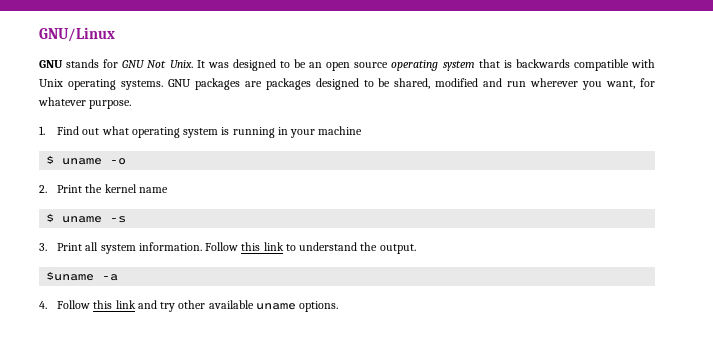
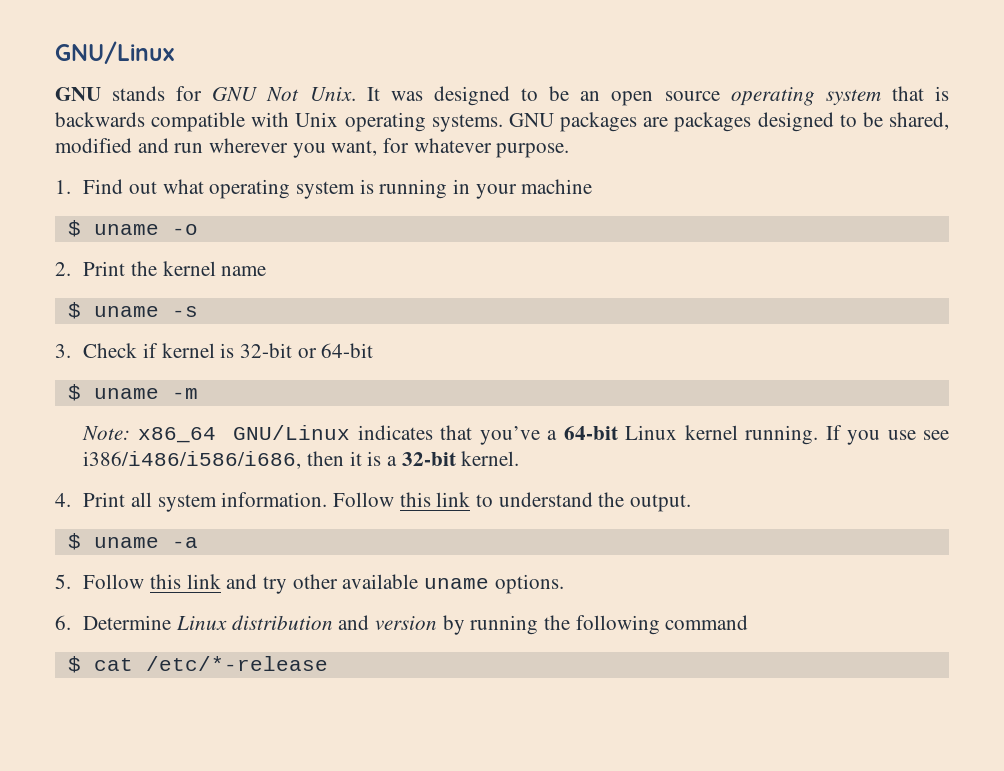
(47, 247) none -> [83,343,374,358] [67,384,198,401] [82,425,949,445] [83,451,520,469] [55,493,71,507] Check if kernel is 32-bit or 64-bit // $ uname -m // Note: x86_64 GNU/Linux indicates that you’ve a 64-bit Linux kernel running. If you use see i386/i486/i586/i686, then it is a 32-bit kernel. // 4.
[46,271,95,281] $uname -> [67,533,159,550] $ uname
[39,301,47,309] 4. -> [55,574,71,589] 5.
(339, 306) none -> [55,615,749,635] [67,656,328,673] // 6. Determine Linux distribution and version by running the following command // $ cat /etc/*-release

